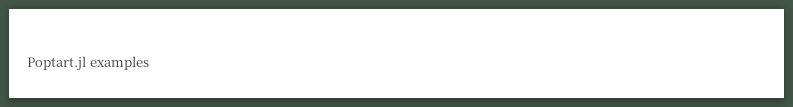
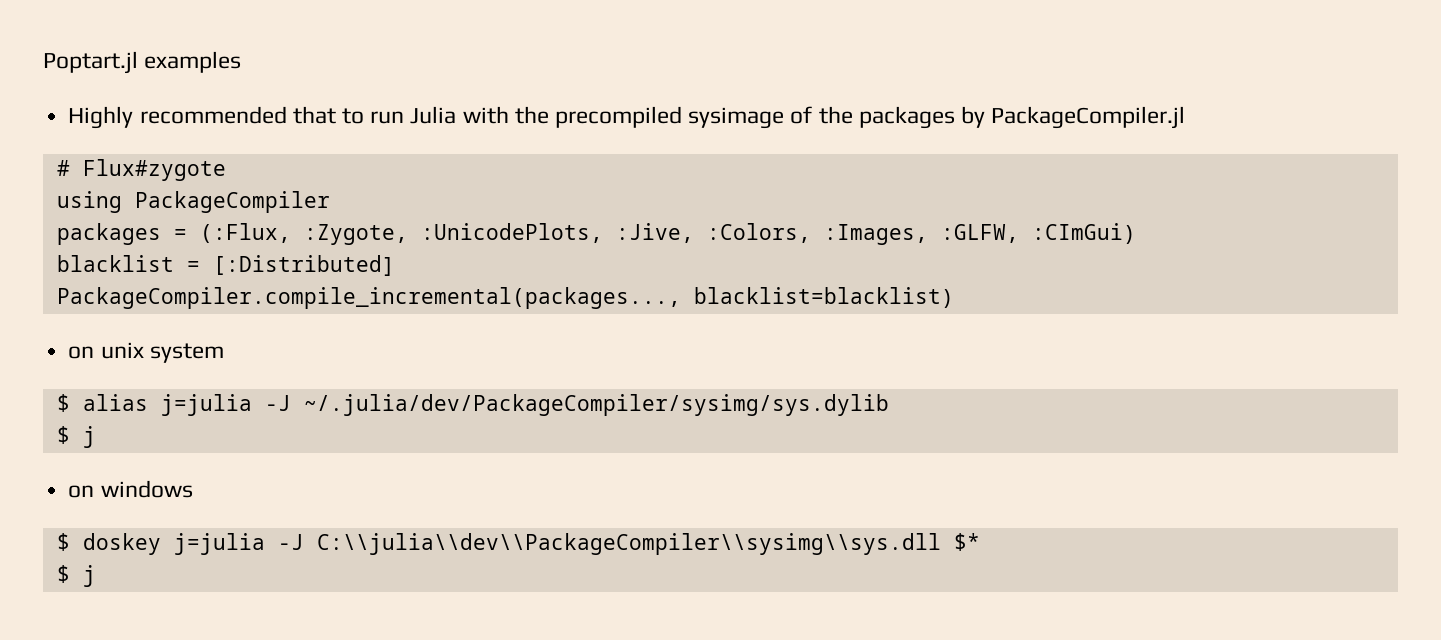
(149, 63) none -> [68,106,1186,129] [56,159,226,181] [56,191,330,213] [56,223,1136,245] [56,255,395,276] [56,287,954,309] [68,342,224,363] [56,394,889,416] [56,426,96,448] [68,480,193,498] [56,533,980,555] [56,565,96,587] // Highly recommended that to run Julia with the precompiled sysimage of the packages by PackageCompiler.jl // # Flux#zygote // using PackageCompiler // packages = (:Flux, :Zygote, :UnicodePlots, :Jive, :Colors, :Images, :GLFW, :CImGui) // blacklist = [:Distributed] // PackageCompiler.compile_incremental(packages..., blacklist=blacklist) // on unix system // $ alias j=julia -J ~/.julia/dev/PackageCompiler/sysimg/sys.dylib // $ j // on windows // $ doskey j=julia -J C:\\julia\\dev\\PackageCompiler\\sysimg\\sys.dll $* // $ j

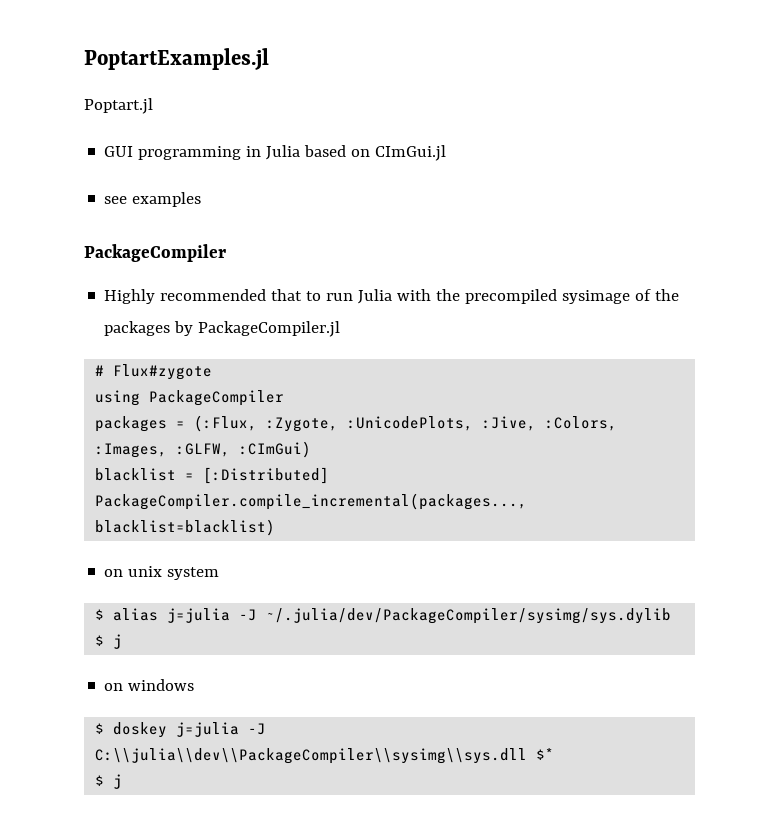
(43, 62) none -> [84,48,269,70] PoptartExamples.jl //
(138, 62) none -> [104,145,447,161] [104,196,128,204] // GUI programming in Julia based on CImGui.jl // see
(242, 62) none -> [84,244,226,262] // PackageCompiler

